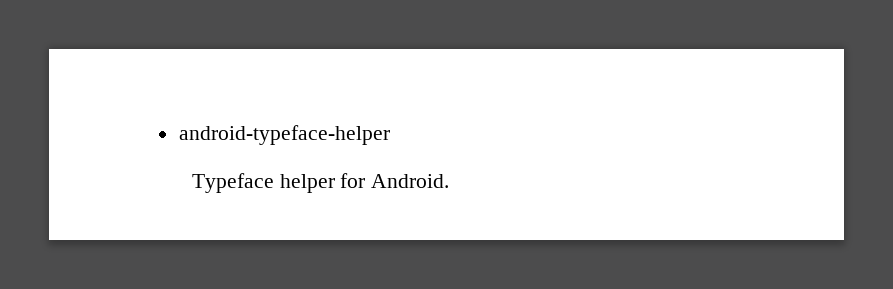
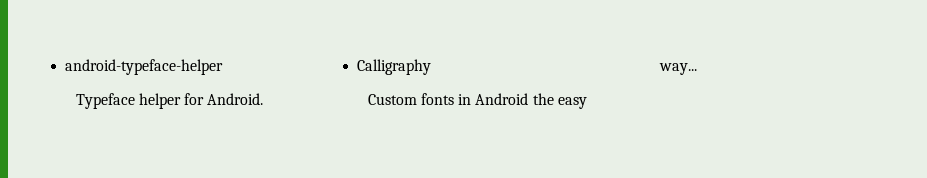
(450, 181) none -> [357,59,432,75] [367,93,587,109] [658,63,697,75] // Calligraphy // Custom fonts in Android the easy way...

